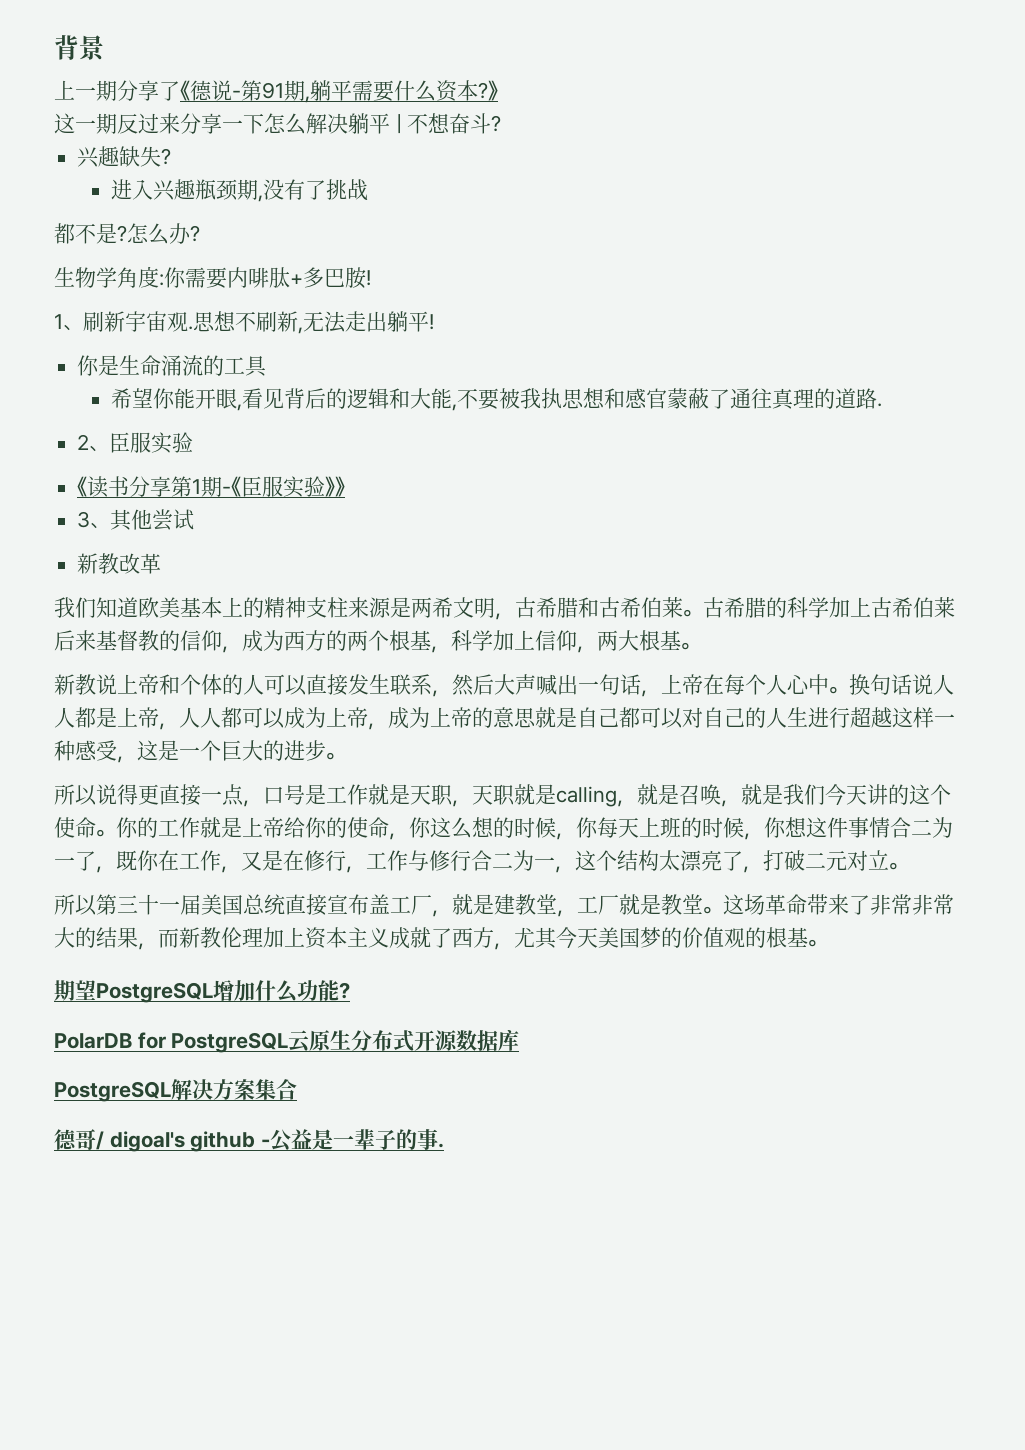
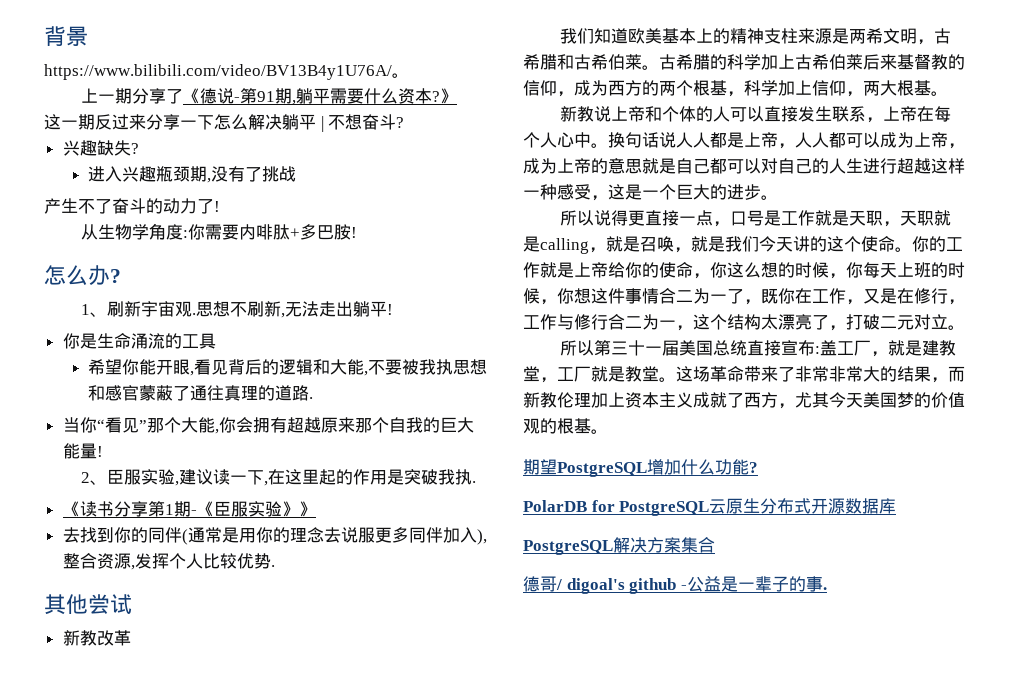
(104, 48) none -> [44,64,409,80] // https://www.bilibili.com/video/BV13B4y1U76A/。
[54,223,200,245] 都不是?怎么办? // -> [44,198,220,214] [81,224,99,240] 产生不了奋斗的动力了! // 从
(371, 278) none -> [44,265,121,285] // 怎么办?
[77,432,194,454] 2、臣服实验 -> [62,417,474,434] [62,443,103,459] [81,469,477,486] 当你“看见”那个大能,你会拥有超越原来那个自我的巨大能量! // 2、臣服实验,建议读一下,在这里起的作用是突破我执.
[77,511,111,529] 3、 -> [62,527,487,545] [62,553,275,570] 去找到你的同伴(通常是用你的理念去说服更多同伴加入),整合资源,发挥个人比较优势. //
[452,674,661,697] 然后大声喊出一句话， -> (884, 120) none
(369, 904) none -> [815,346,821,354] :

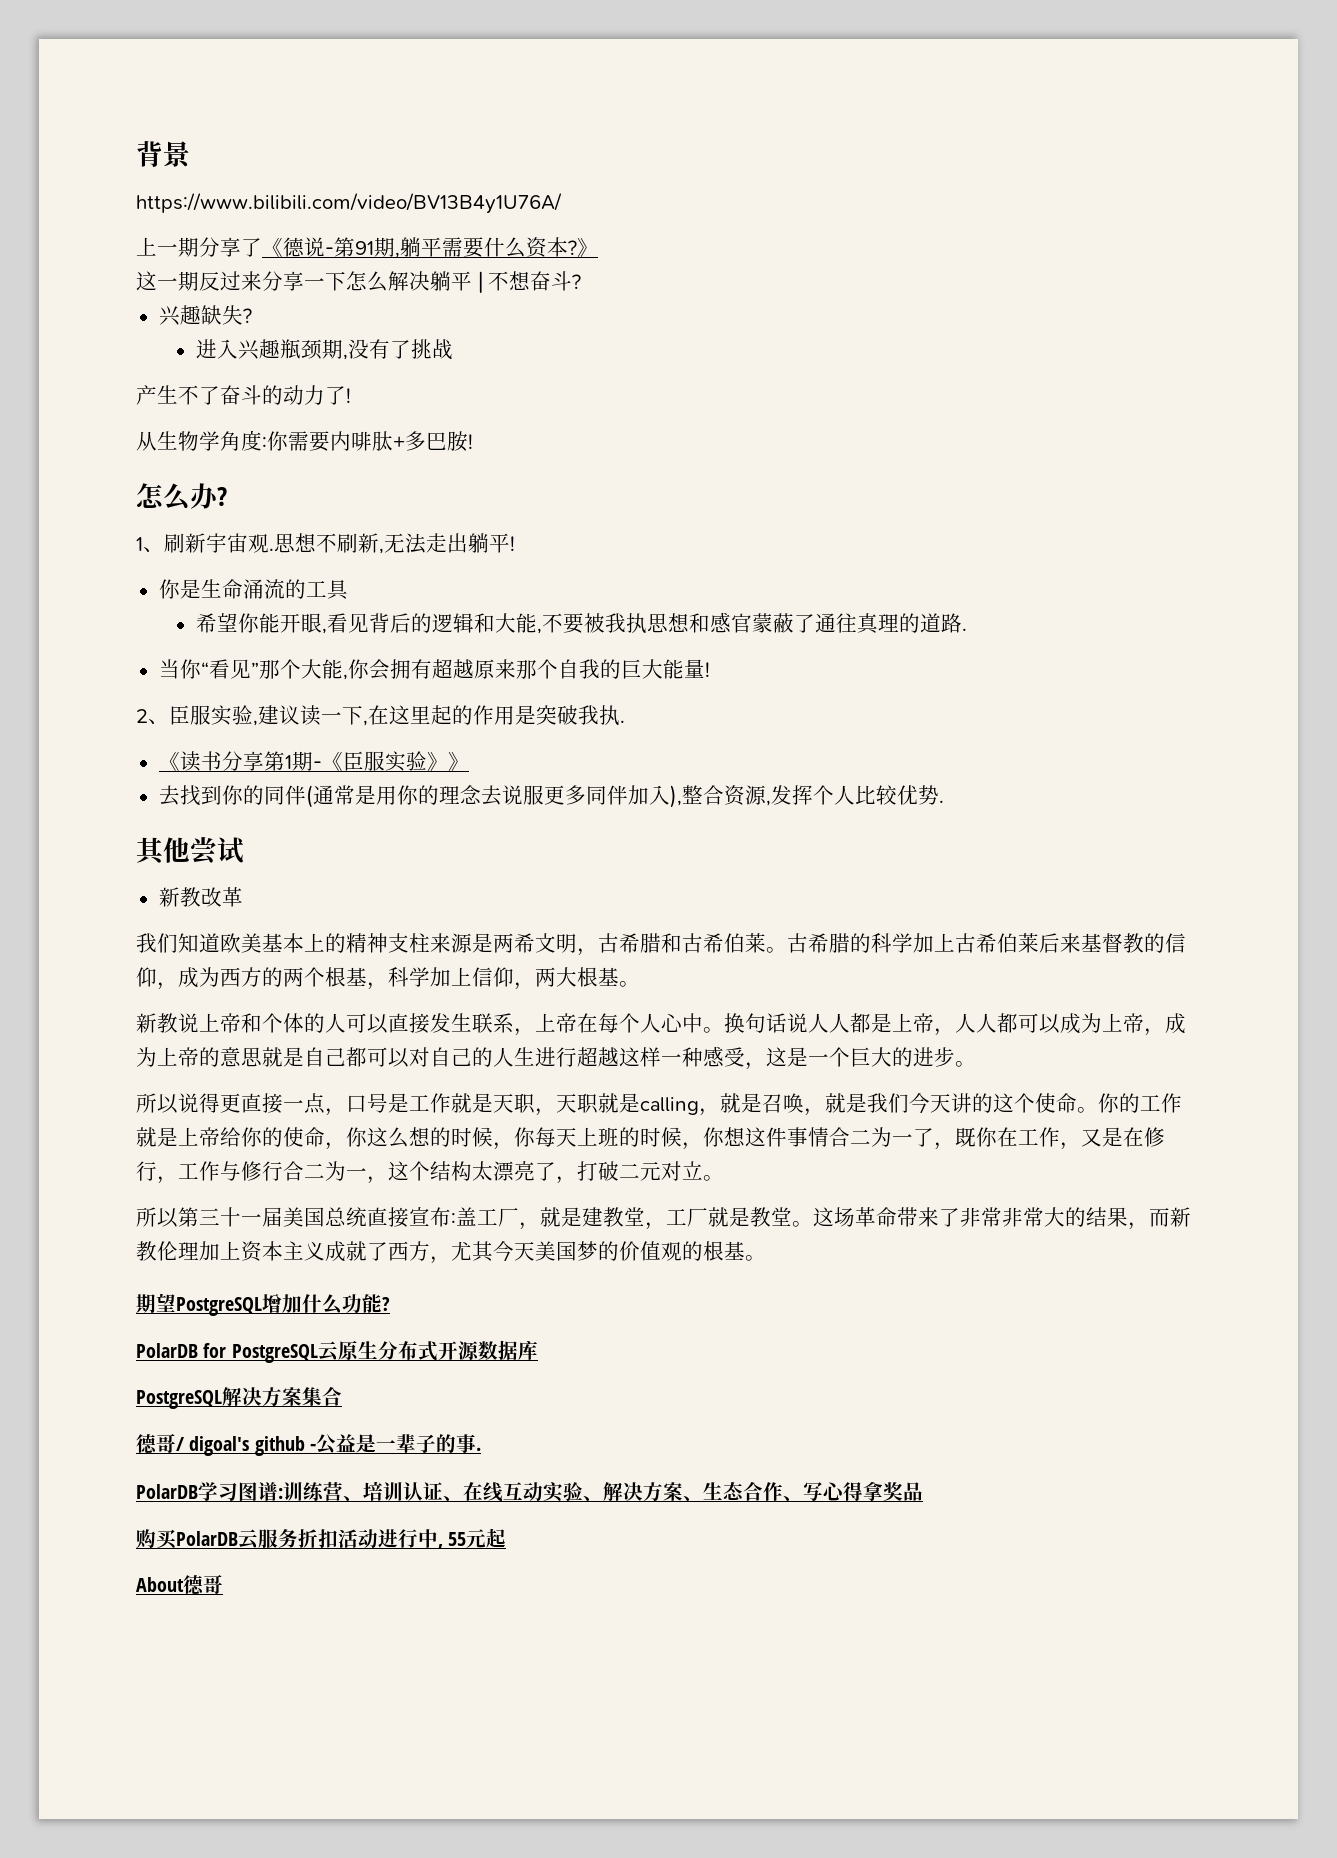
[392,73,409,78] 。 -> (562, 203) none
(827, 588) none -> [136,1481,923,1502] [136,1528,507,1550] [136,1575,223,1595] // PolarDB学习图谱:训练营、培训认证、在线互动实验、解决方案、生态合作、写心得拿奖品 // 购买PolarDB云服务折扣活动进行中, 55元起 // About德哥

